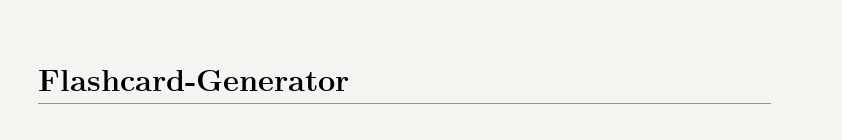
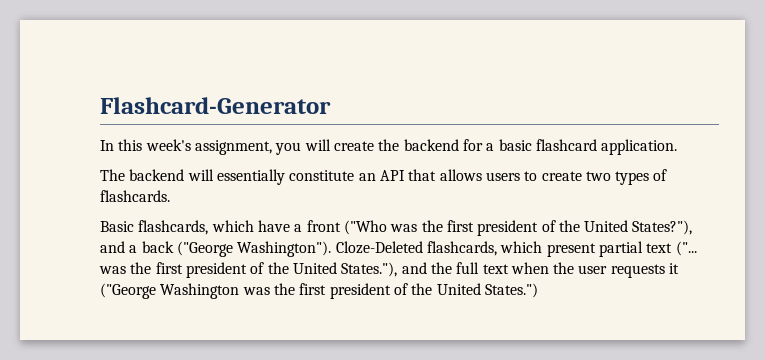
(349, 80) none -> [100,139,678,155] [100,169,668,185] [100,190,170,202] [100,220,693,236] [100,241,697,257] [99,262,680,278] [100,283,538,299] // In this week's assignment, you will create the backend for a basic flashcard application. // The backend will essentially constitute an API that allows users to create two types of flashcards. // Basic flashcards, which have a front ("Who was the first president of the United States?"), and a back ("George Washington"). Cloze-Deleted flashcards, which present partial text ("... was the first president of the United States."), and the full text when the user requests it ("George Washington was the first president of the United States.")

